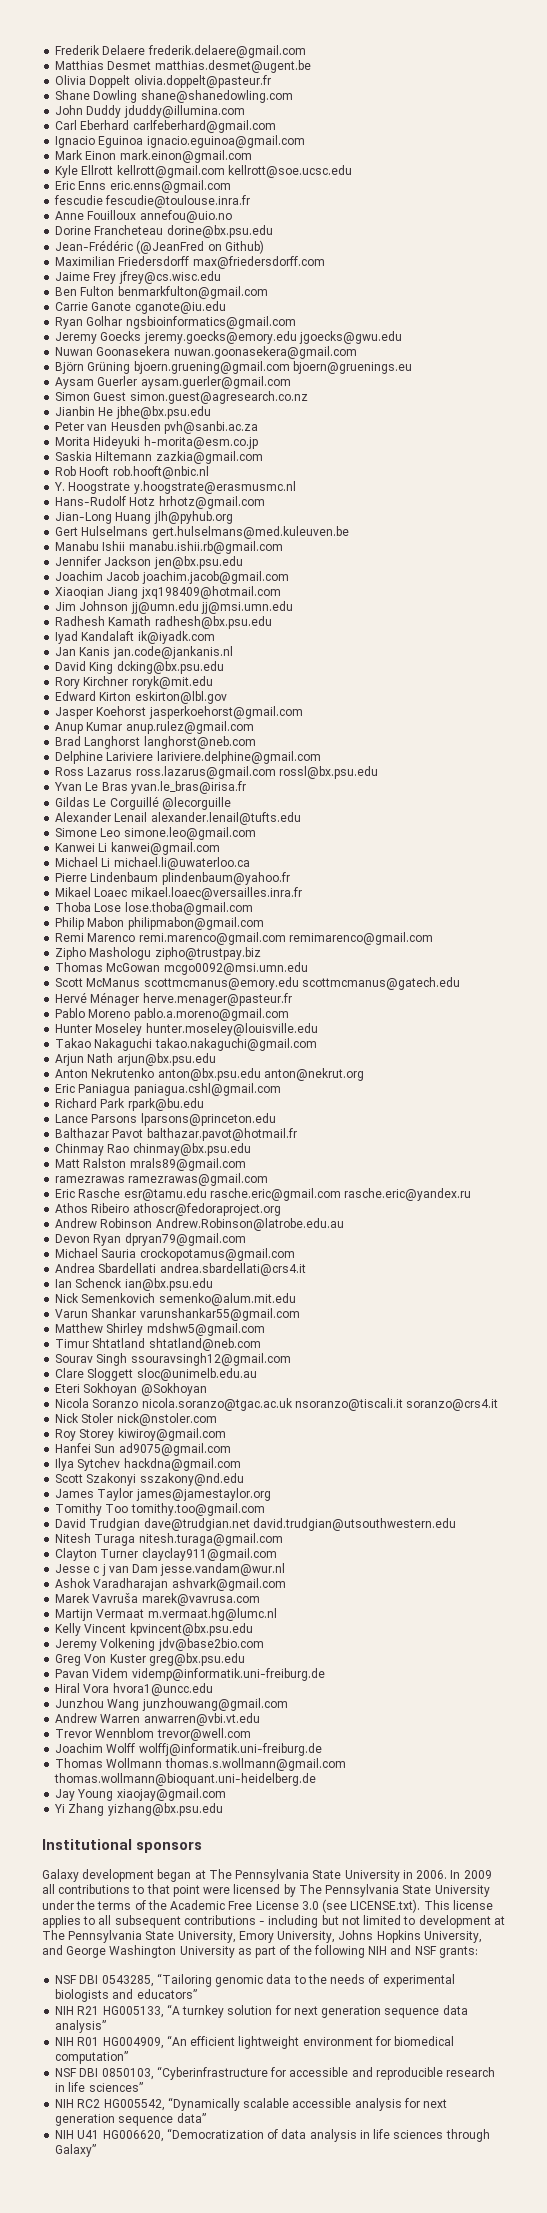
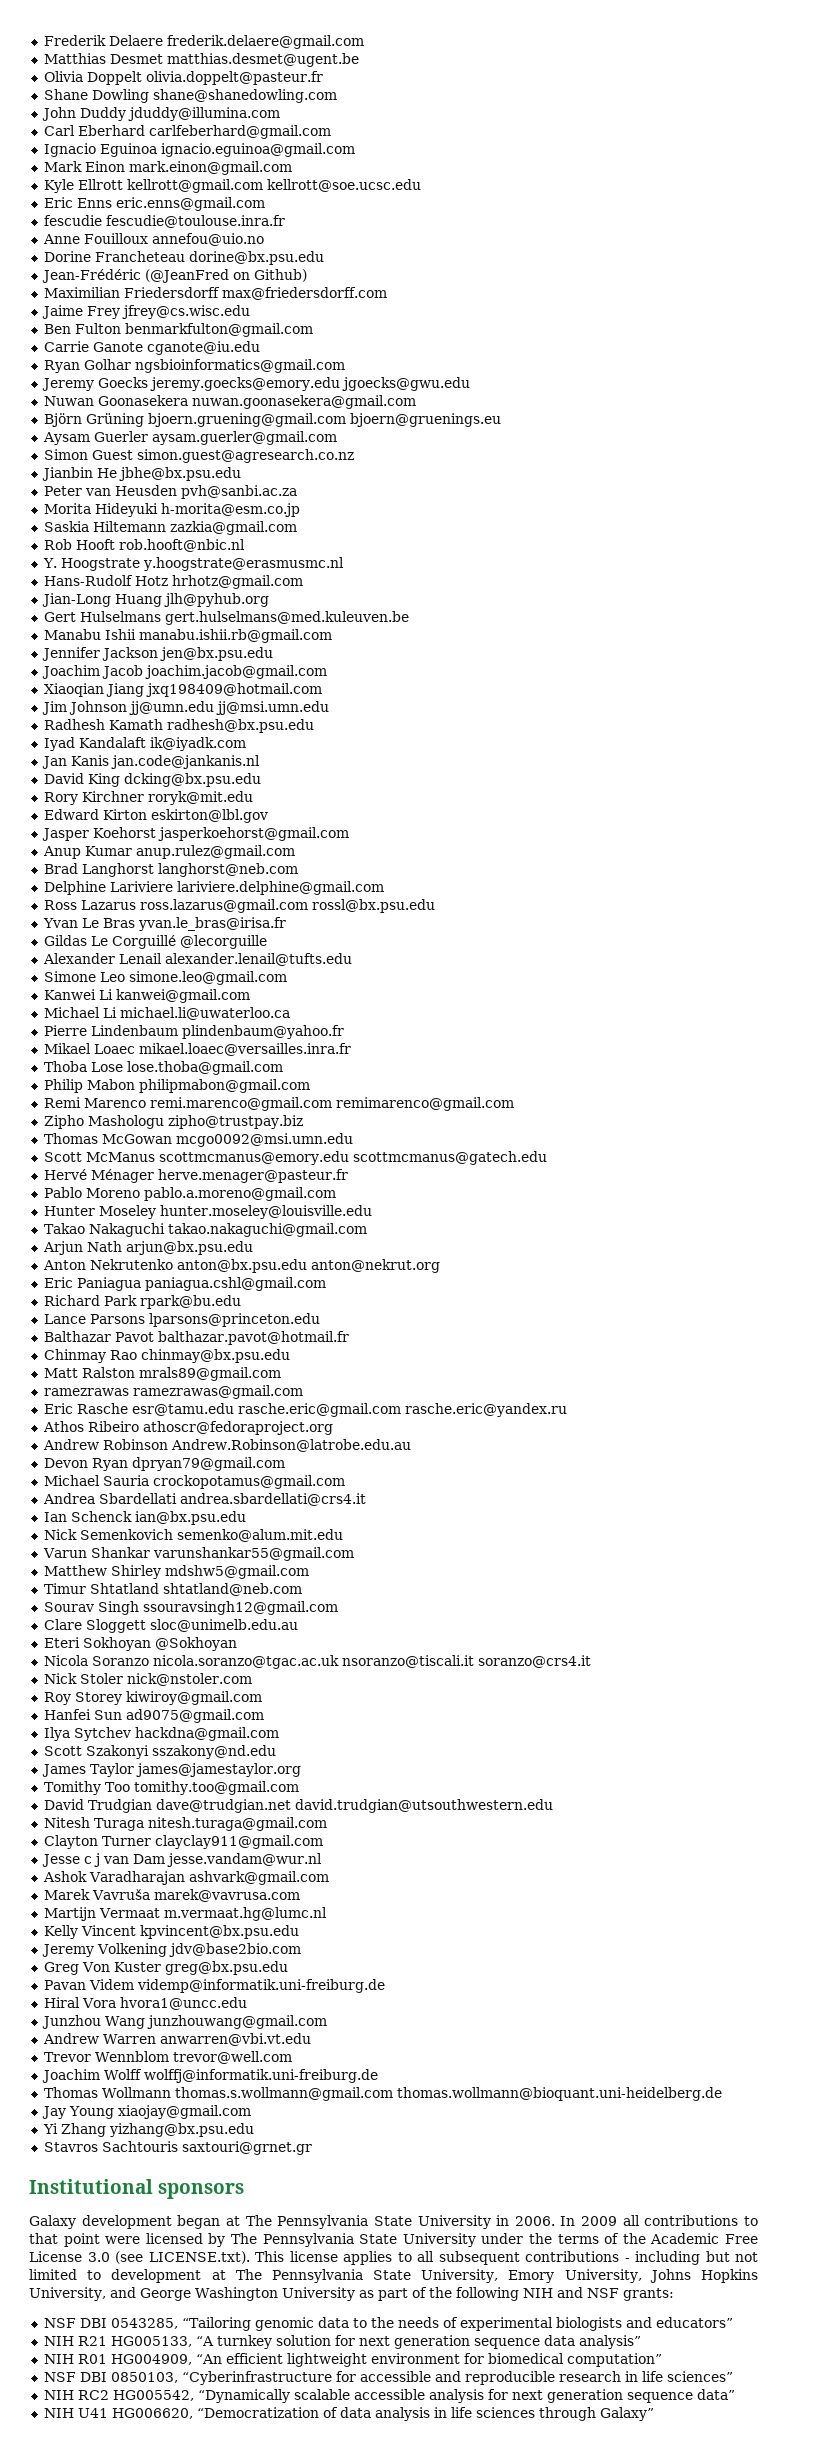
(223, 1809) none -> [43,2141,312,2155] // Stavros Sachtouris saxtouri@grnet.gr

